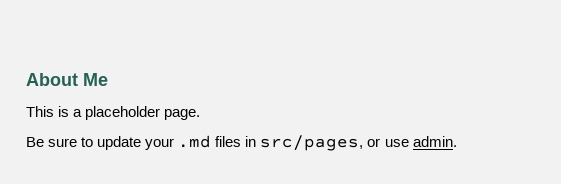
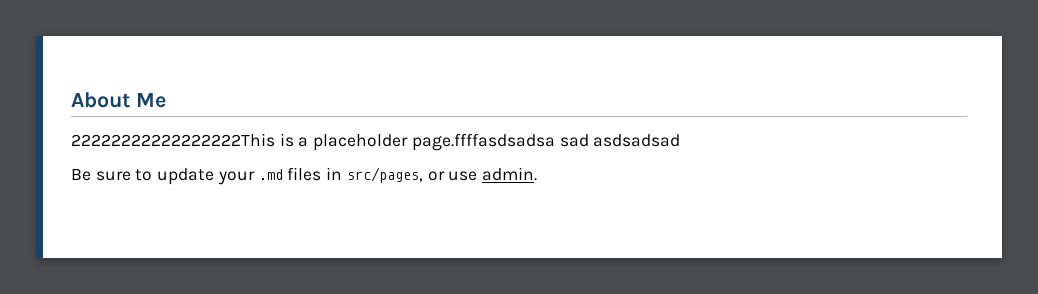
[26,106,54,117] This -> [71,133,275,147] 22222222222222222This
[164,109,201,120] page. -> [411,133,681,151] page.ffffasdsadsa sad asdsadsad

